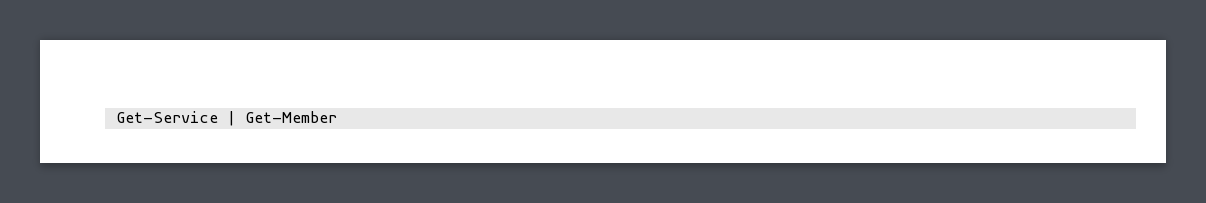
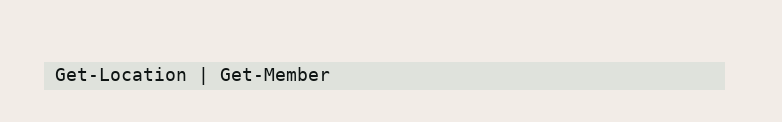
[115,111,218,123] Get-Service -> [55,67,188,81] Get-Location

